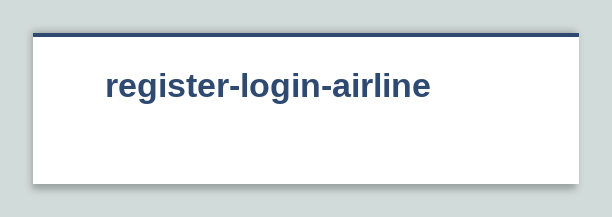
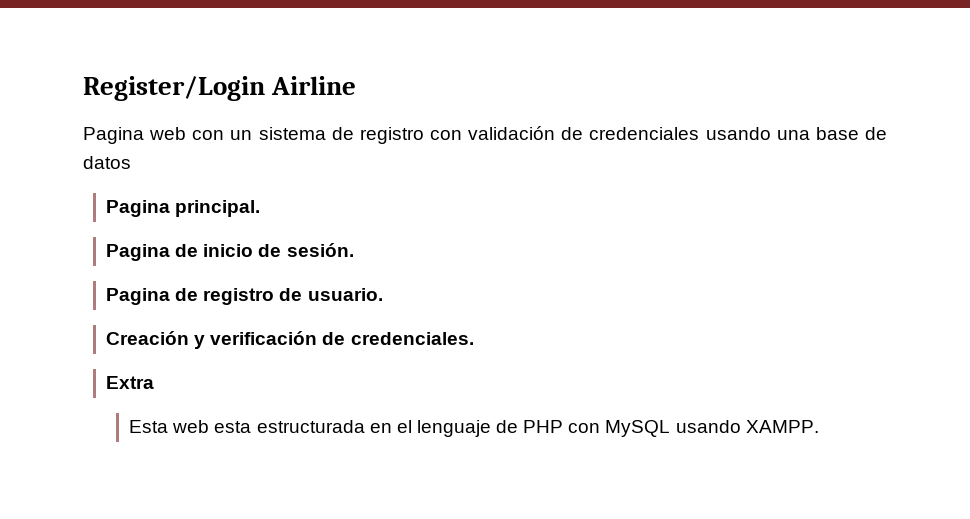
[105,73,431,104] register-login-airline -> [83,76,357,101] [83,126,887,144] [83,156,131,169] [106,200,261,217] [106,243,354,261] [106,288,383,305] [106,331,474,349] [106,376,155,389] [129,420,819,437] Register/Login Airline // Pagina web con un sistema de registro con validación de credenciales usando una base de datos // Pagina principal. // Pagina de inicio de sesión. // Pagina de registro de usuario. // Creación y verificación de credenciales. // Extra // Esta web esta estructurada en el lenguaje de PHP con MySQL usando XAMPP.

